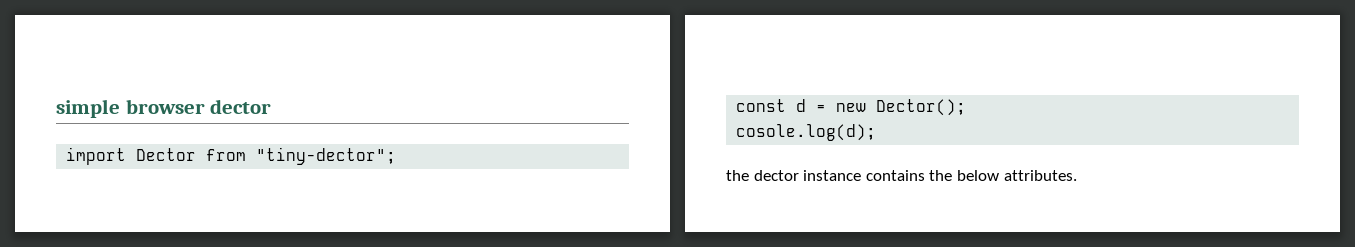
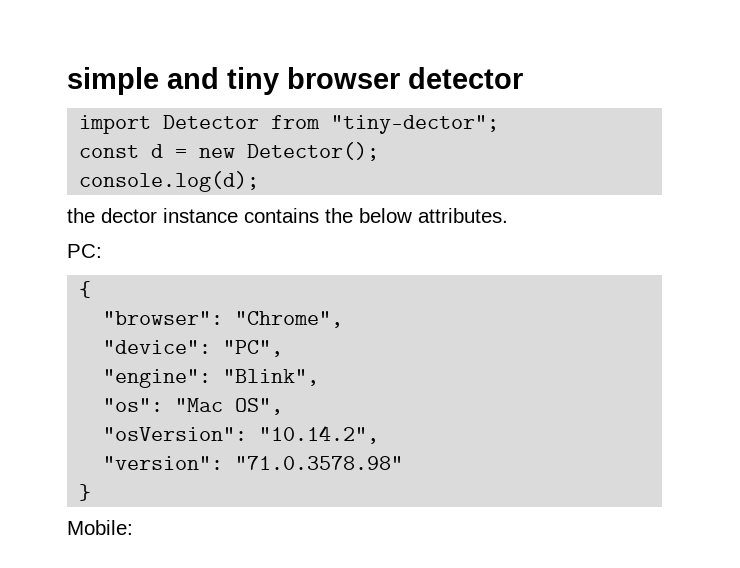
[125,99,272,114] browser dector -> [167,67,523,95] and tiny browser detector
[136,148,197,161] Dector -> [163,115,260,129] Detector
[876,99,967,116] [736,124,877,141] Dector(); // cosole.log(d); -> [247,142,380,161] [79,171,260,192] Detector(); // console.log(d);
(1077, 175) none -> [67,244,102,258] [79,281,92,298] [103,311,344,328] [103,340,284,357] [103,369,320,388] [103,398,284,415] [103,425,380,444] [103,456,404,470] [79,484,92,501] [67,520,133,535] // PC: // { // "browser": "Chrome", // "device": "PC", // "engine": "Blink", // "os": "Mac OS", // "osVersion": "10.14.2", // "version": "71.0.3578.98" // } // Mobile:

